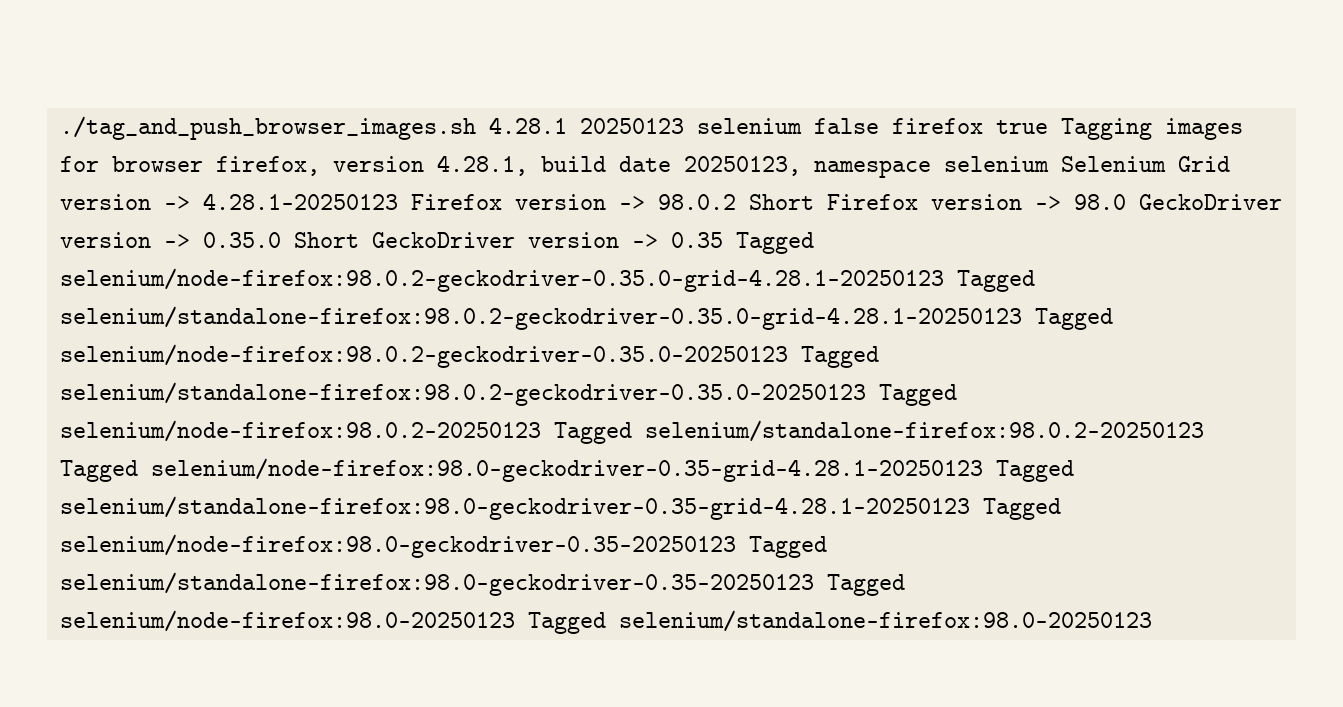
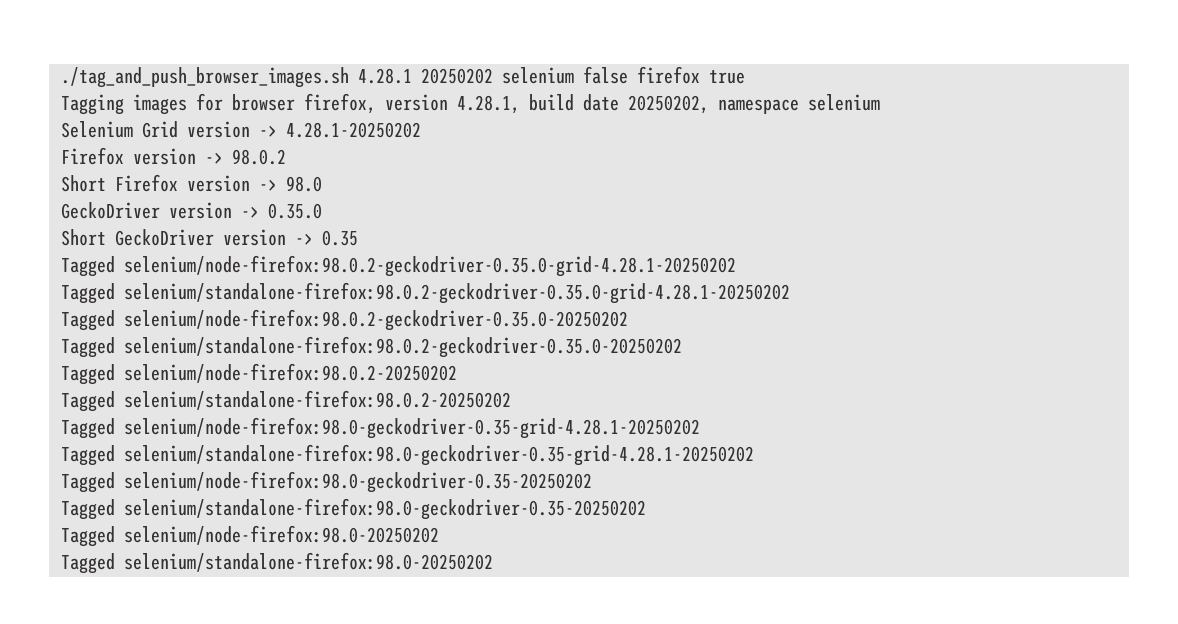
[580,118,685,134] 20250123 -> [421,68,494,84] 20250202
(1049, 127) none -> (746, 77) //
[684,156,802,176] 20250123, -> [628,95,710,114] 20250202,
(1050, 164) none -> (881, 102) //
[203,193,399,210] 4.28.1-20250123 -> [286,122,422,138] 4.28.1-20250202 //
(737, 202) none -> (287, 157) //
(1127, 202) none -> (323, 184) //
(282, 240) none -> (323, 211) //
[736,232,815,254] [60,268,1036,292] [60,306,1114,330] [60,344,880,368] [60,382,958,406] [60,420,1205,444] [60,458,1075,482] [60,496,1062,520] [60,534,828,558] [60,572,906,596] [60,610,1153,634] Tagged selenium/node-firefox:98.0.2-geckodriver-0.35.0-grid-4.28.1-20250123 Tagged selenium/standalone-firefox:98.0.2-geckodriver-0.35.0-grid-4.28.1-20250123 Tagged selenium/node-firefox:98.0.2-geckodriver-0.35.0-20250123 Tagged selenium/standalone-firefox:98.0.2-geckodriver-0.35.0-20250123 Tagged selenium/node-firefox:98.0.2-20250123 Tagged selenium/standalone-firefox:98.0.2-20250123 Tagged selenium/node-firefox:98.0-geckodriver-0.35-grid-4.28.1-20250123 Tagged selenium/standalone-firefox:98.0-geckodriver-0.35-grid-4.28.1-20250123 Tagged selenium/node-firefox:98.0-geckodriver-0.35-20250123 Tagged selenium/standalone-firefox:98.0-geckodriver-0.35-20250123 Tagged selenium/node-firefox:98.0-20250123 Tagged selenium/standalone-firefox:98.0-20250123 -> [61,255,737,277] [61,282,791,304] [61,309,629,331] [61,336,683,358] [61,363,458,385] [61,390,512,412] [61,417,701,439] [61,444,755,466] [61,471,593,493] [61,498,647,520] [61,525,440,547] [61,552,494,574] // Tagged selenium/node-firefox:98.0.2-geckodriver-0.35.0-grid-4.28.1-20250202 // Tagged selenium/standalone-firefox:98.0.2-geckodriver-0.35.0-grid-4.28.1-20250202 // Tagged selenium/node-firefox:98.0.2-geckodriver-0.35.0-20250202 // Tagged selenium/standalone-firefox:98.0.2-geckodriver-0.35.0-20250202 // Tagged selenium/node-firefox:98.0.2-20250202 // Tagged selenium/standalone-firefox:98.0.2-20250202 // Tagged selenium/node-firefox:98.0-geckodriver-0.35-grid-4.28.1-20250202 // Tagged selenium/standalone-firefox:98.0-geckodriver-0.35-grid-4.28.1-20250202 // Tagged selenium/node-firefox:98.0-geckodriver-0.35-20250202 // Tagged selenium/standalone-firefox:98.0-geckodriver-0.35-20250202 // Tagged selenium/node-firefox:98.0-20250202 // Tagged selenium/standalone-firefox:98.0-20250202

